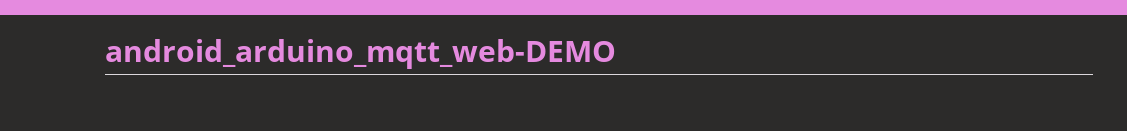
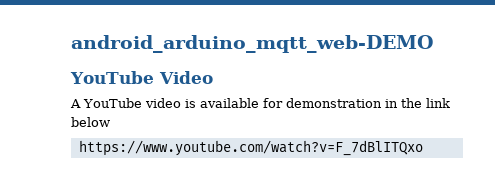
(616, 54) none -> [70,71,213,84] [70,98,450,108] [71,117,110,127] [78,140,423,156] // YouTube Video // A YouTube video is available for demonstration in the link below // https://www.youtube.com/watch?v=F_7dBlITQxo

